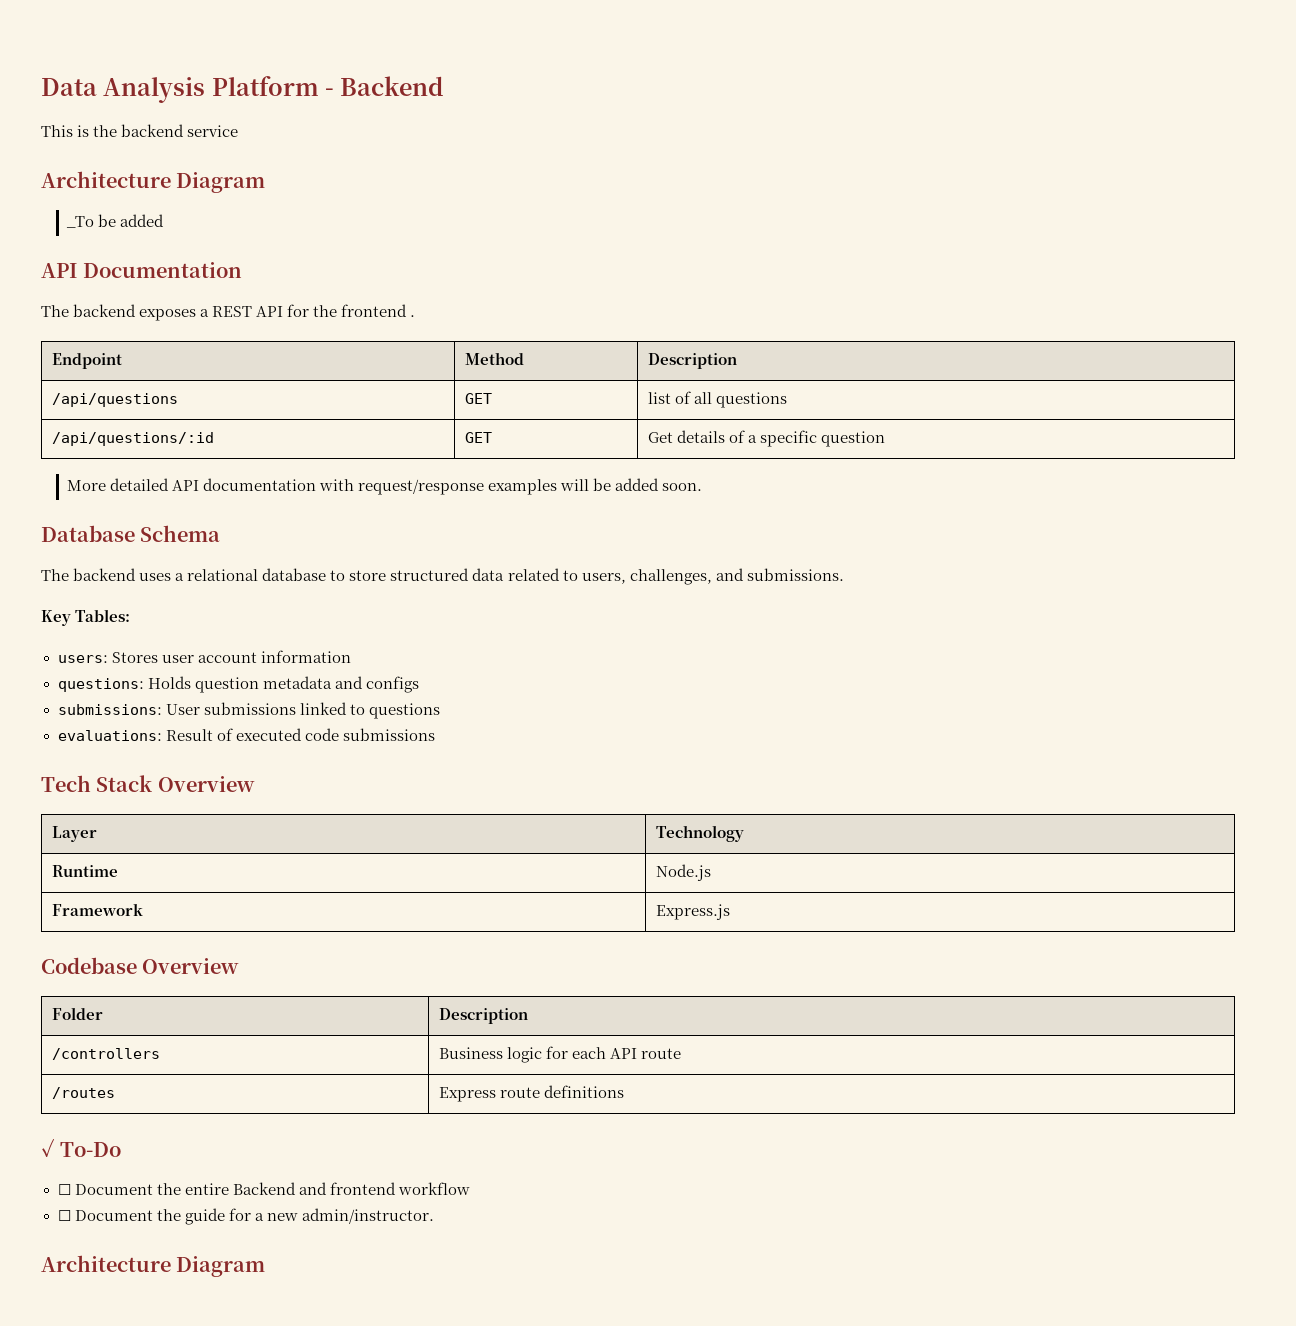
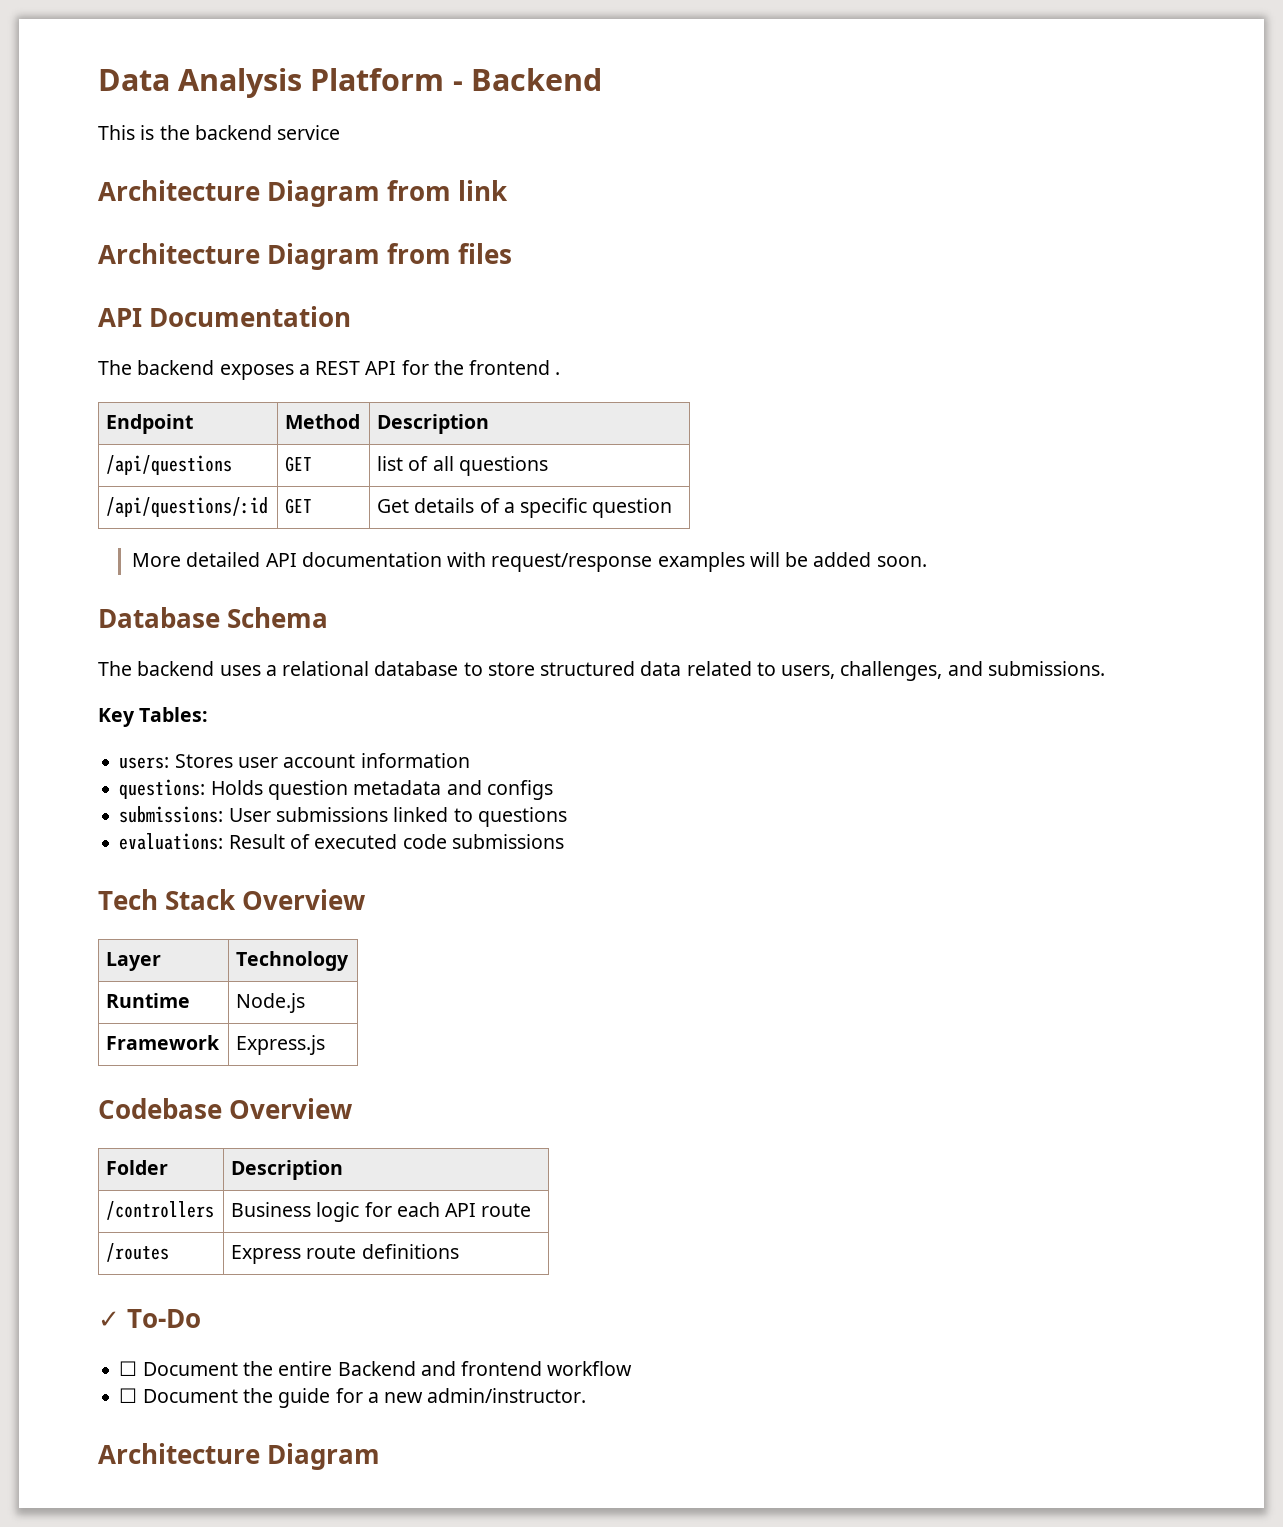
[65,214,165,228] // _To be added -> [387,180,509,201] [98,243,513,270] from link // Architecture Diagram from files

